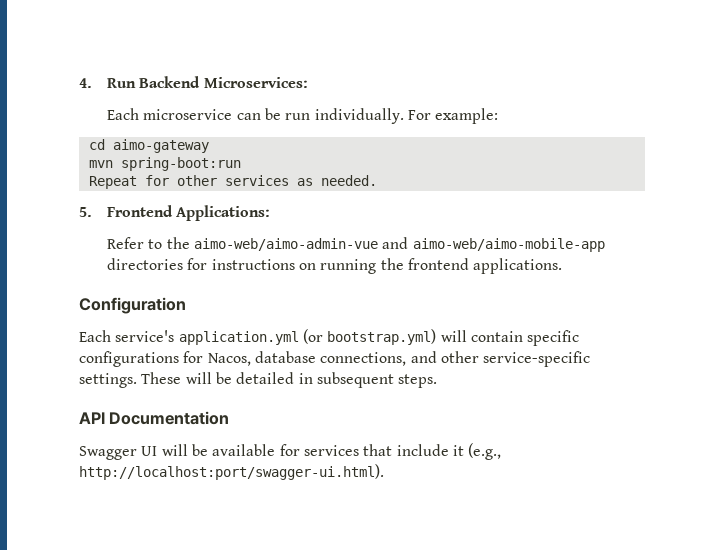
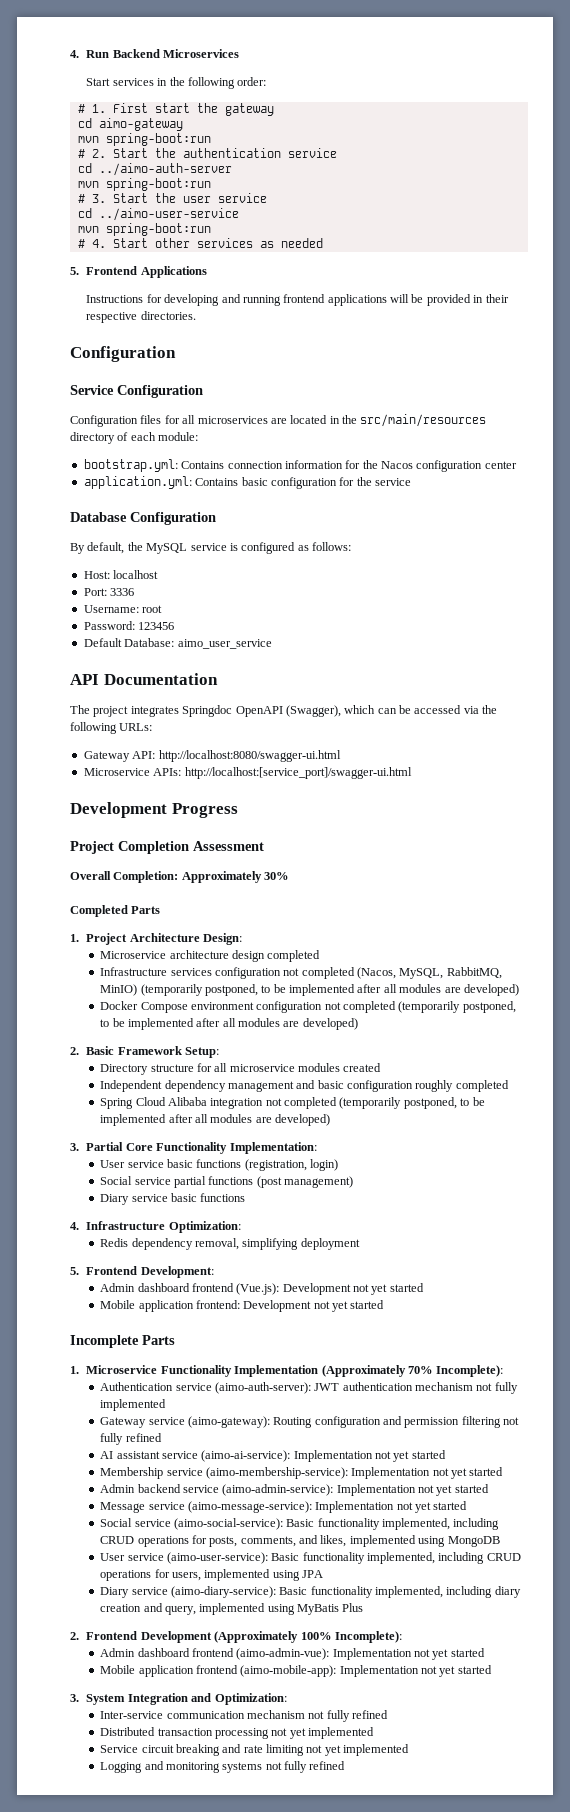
[203,77,308,88] [107,108,499,124] [88,139,209,153] [88,157,241,171] [88,175,169,189] Microservices: // Each microservice can be run individually. For example: // cd aimo-gateway // mvn spring-boot:run // Repeat for -> [163,49,240,58] [86,77,267,89] [77,103,274,116] [77,118,183,131] [77,133,211,146] [77,148,337,158] [77,163,232,176] [77,178,211,191] [77,193,267,203] [77,208,239,221] [77,223,211,236] [77,238,148,248] Microservices // Start services in the following order: // # 1. First start the gateway // cd aimo-gateway // mvn spring-boot:run // # 2. Start the authentication service // cd ../aimo-auth-server // mvn spring-boot:run // # 3. Start the user service // cd ../aimo-user-service // mvn spring-boot:run // # 4. Start
[320,175,377,186] [79,205,271,221] [107,237,605,252] [107,258,563,274] [79,297,186,314] [79,329,580,346] [79,351,591,367] [79,372,438,388] [79,411,230,425] [79,443,502,460] [79,464,384,480] needed. // 5. Frontend Applications: // Refer to the aimo-web/aimo-admin-vue and aimo-web/aimo-mobile-app directories for instructions on running the frontend applications. // Configuration // Each service's application.yml (or bootstrap.yml) will contain specific configurations for Nacos, database connections, and other service-specific settings. These will be detailed in subsequent steps. // API Documentation // Swagger UI will be available for services that include it (e.g., http://localhost:port/swagger-ui.html). -> [280,238,323,248] [70,266,207,278] [86,294,509,306] [86,311,196,323] [70,346,176,362] [70,385,203,398] [70,414,487,427] [70,432,199,444] [83,459,517,472] [83,476,411,489] [70,512,216,525] [70,542,351,554] [83,570,159,579] [83,588,135,596] [83,605,163,613] [83,621,175,630] [83,638,272,649] [70,673,218,685] [70,705,498,717] [70,722,153,734] [83,750,341,762] [83,767,412,779] [70,802,238,818] [70,841,264,854] [70,871,290,883] [70,905,161,917] [70,933,243,945] [100,950,321,962] [100,967,502,979] [100,984,519,996] [100,1001,516,1013] [100,1018,358,1030] [70,1046,220,1058] [100,1063,382,1075] [100,1080,509,1092] [100,1097,485,1109] [100,1114,331,1126] [70,1142,317,1154] [100,1159,339,1171] [100,1176,354,1188] [100,1193,246,1205] [70,1221,241,1233] [100,1238,360,1250] [70,1266,214,1278] [100,1283,424,1295] [100,1300,385,1312] [70,1335,175,1348] [70,1365,504,1377] [100,1382,518,1394] [100,1399,167,1411] [100,1416,520,1428] [100,1433,162,1445] [100,1450,446,1462] [100,1467,504,1479] [100,1484,489,1496] [100,1501,468,1513] [100,1518,500,1530] [100,1535,500,1547] [100,1552,521,1564] [100,1569,324,1581] [100,1586,521,1598] [100,1603,364,1615] [70,1631,402,1643] [100,1648,485,1660] [100,1665,492,1677] [70,1693,287,1705] [100,1710,389,1722] [100,1727,375,1739] [100,1744,410,1756] [100,1761,346,1773] needed // 5. Frontend Applications // Instructions for developing and running frontend applications will be provided in their respective directories. // Configuration // Service Configuration // Configuration files for all microservices are located in the src/main/resources directory of each module: // bootstrap.yml: Contains connection information for the Nacos configuration center // application.yml: Contains basic configuration for the service // Database Configuration // By default, the MySQL service is configured as follows: // Host: localhost // Port: 3336 // Username: root // Password: 123456 // Default Database: aimo_user_service // API Documentation // The project integrates Springdoc OpenAPI (Swagger), which can be accessed via the following URLs: // Gateway API: http://localhost:8080/swagger-ui.html // Microservice APIs: http://localhost:[service_port]/swagger-ui.html // Development Progress // Project Completion Assessment // Overall Completion: Approximately 30% // Completed Parts // 1. Project Architecture Design: // Microservice architecture design completed // Infrastructure services configuration not completed (Nacos, MySQL, RabbitMQ, MinIO) (temporarily postponed, to be implemented after all modules are developed) // Docker Compose environment configuration not completed (temporarily postponed, to be implemented after all modules are developed) // 2. Basic Framework Setup: // Directory structure for all microservice modules created // Independent dependency management and basic configuration roughly completed // Spring Cloud Alibaba integration not completed (temporarily postponed, to be implemented after all modules are developed) // 3. Partial Core Functionality Implementation: // User service basic functions (registration, login) // Social service partial functions (post management) // Diary service basic functions // 4. Infrastructure Optimization: // Redis dependency removal, simplifying deployment // 5. Frontend Development: // Admin dashboard frontend (Vue.js): Development not yet started // Mobile application frontend: Development not yet started // Incomplete Parts // 1. Microservice Functionality Implementation (Approximately 70% Incomplete): // Authentication service (aimo-auth-server): JWT authentication mechanism not fully implemented // Gateway service (aimo-gateway): Routing configuration and permission filtering not fully refined // AI assistant service (aimo-ai-service): Implementation not yet started // Membership service (aimo-membership-service): Implementation not yet started // Admin backend service (aimo-admin-service): Implementation not yet started // Message service (aimo-message-service): Implementation not yet started // Social service (aimo-social-service): Basic functionality implemented, including CRUD operations for posts, comments, and likes, implemented using MongoDB // User service (aimo-user-service): Basic functionality implemented, including CRUD operations for users, implemented using JPA // Diary service (aimo-diary-service): Basic functionality implemented, including diary creation and query, implemented using MyBatis Plus // 2. Frontend Development (Approximately 100% Incomplete): // Admin dashboard frontend (aimo-admin-vue): Implementation not yet started // Mobile application frontend (aimo-mobile-app): Implementation not yet started // 3. System Integration and Optimization: // Inter-service communication mechanism not fully refined // Distributed transaction processing not yet implemented // Service circuit breaking and rate limiting not yet implemented // Logging and monitoring systems not fully refined

